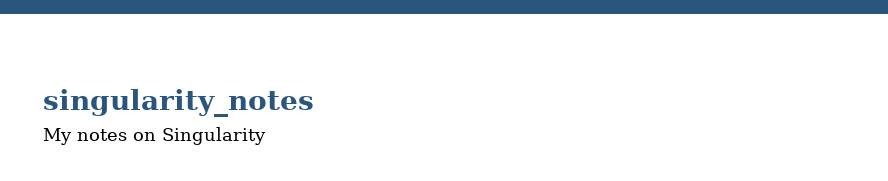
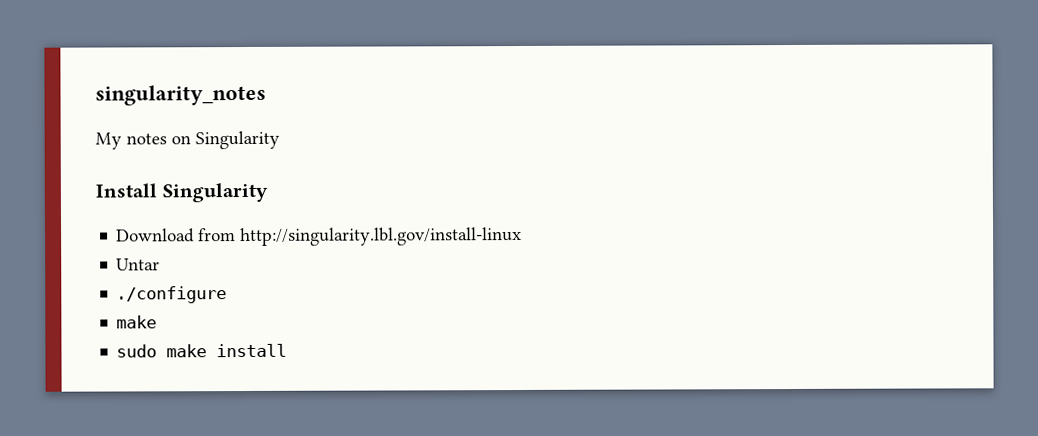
(266, 136) none -> [95,182,268,203] [116,226,523,247] [116,258,161,271] [116,286,228,304] [116,315,158,329] [116,343,288,358] // Install Singularity // Download from http://singularity.lbl.gov/install-linux // Untar // ./configure // make // sudo make install

